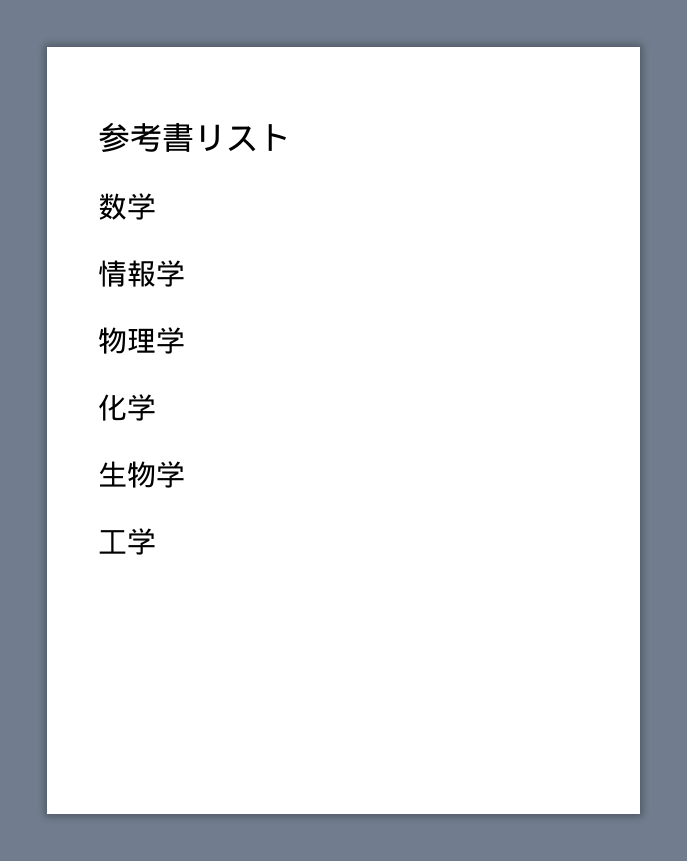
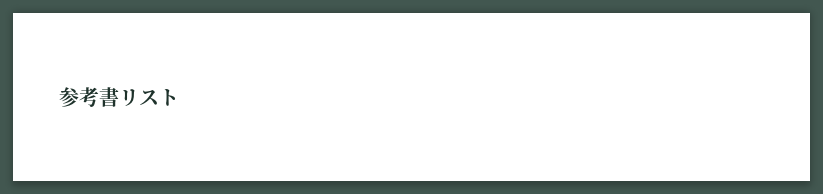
[98,193,156,220] [98,260,185,287] [98,327,185,354] [98,394,156,421] [98,461,185,488] [98,528,156,555] // 数学 // 情報学 // 物理学 // 化学 // 生物学 // 工学 -> (179, 97) none

